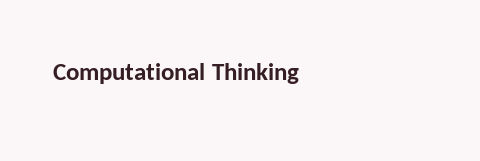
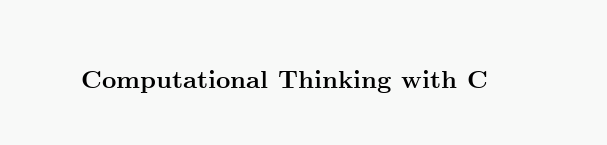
(299, 73) none -> [401,70,488,88] with C

